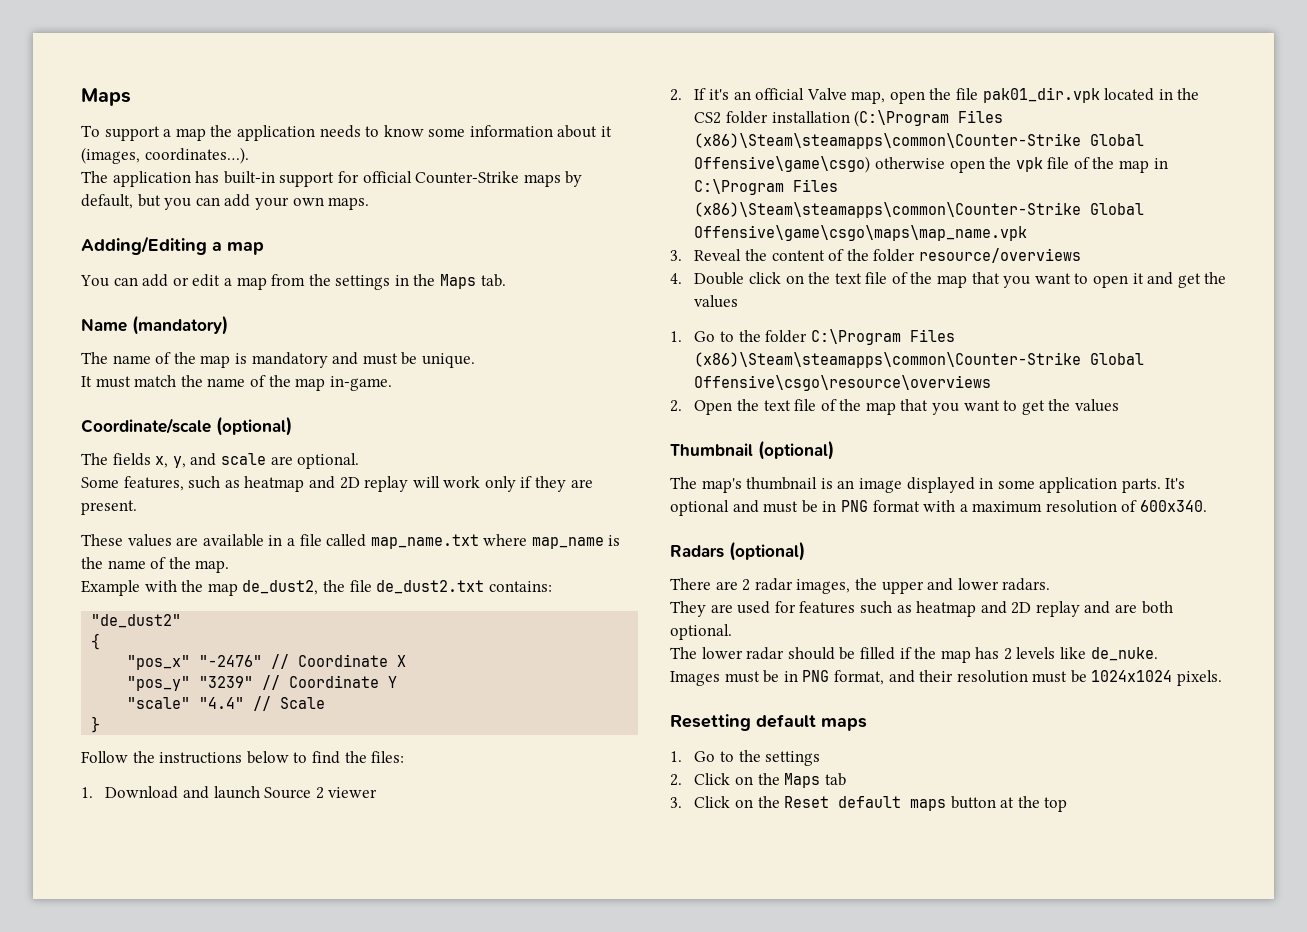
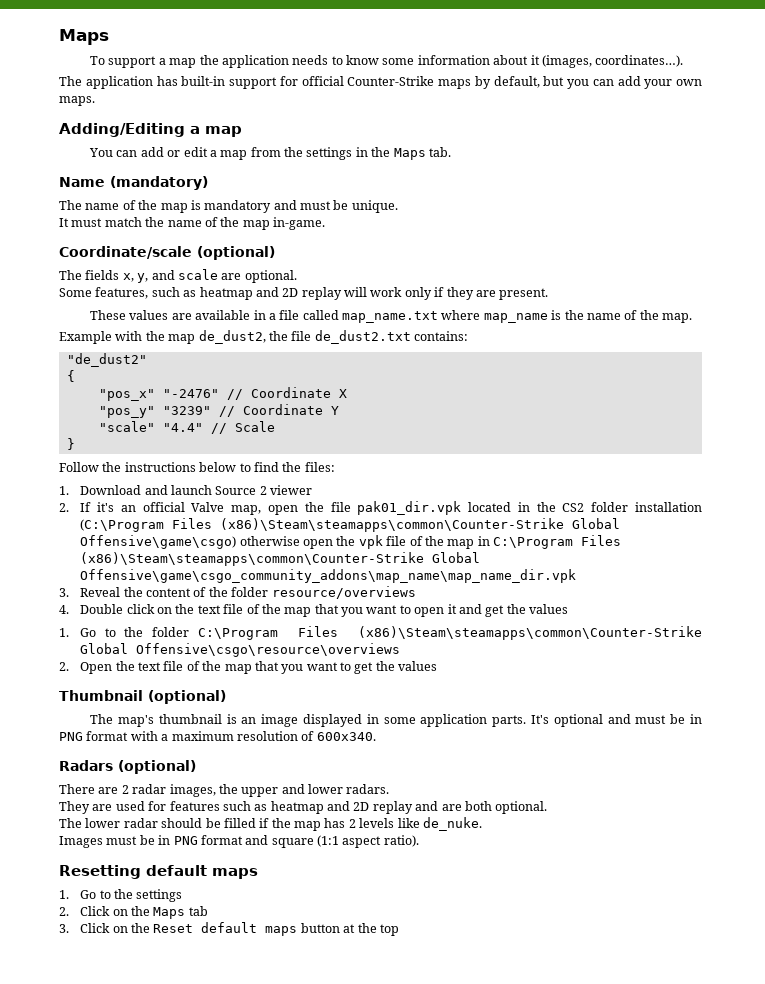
[694,225,1028,241] Offensive\game\csgo\maps\map_name.vpk -> [80,569,577,583] Offensive\game\csgo_community_addons\map_name\map_name_dir.vpk
[833,670,1223,686] format, and their resolution must be 1024x1024 pixels. -> [200,835,419,848] format and square (1:1 aspect ratio).

